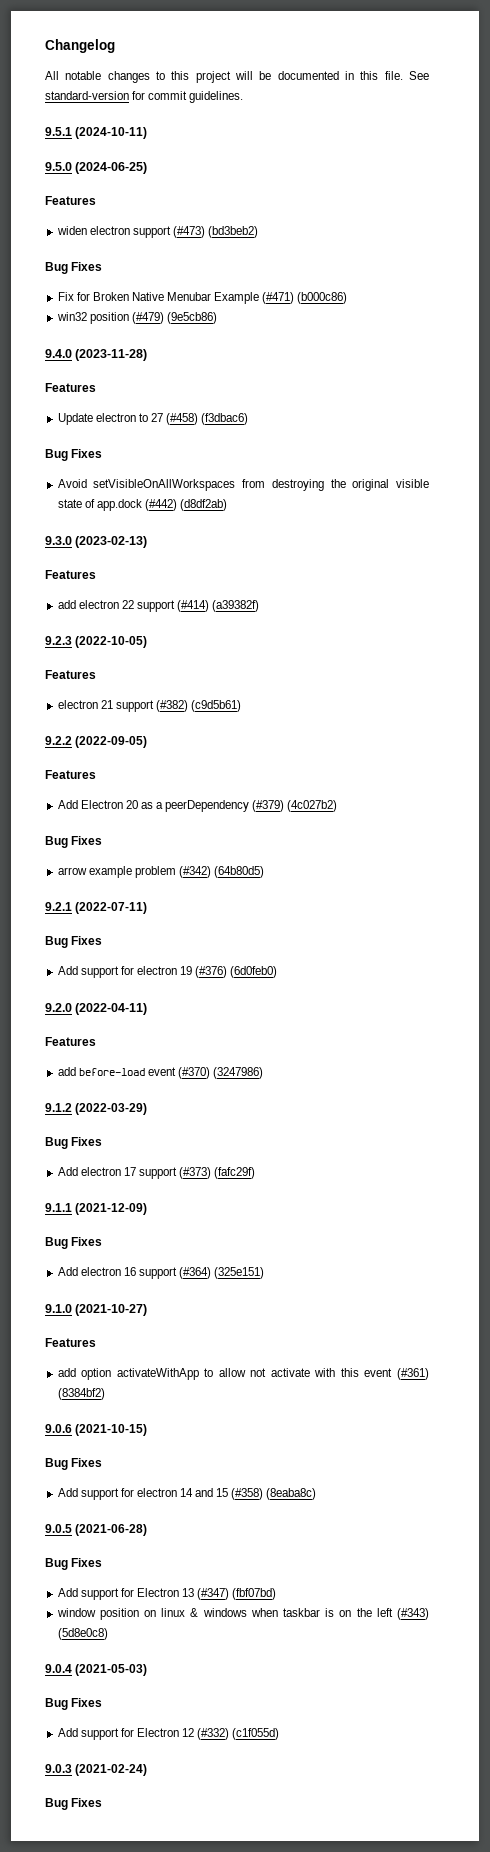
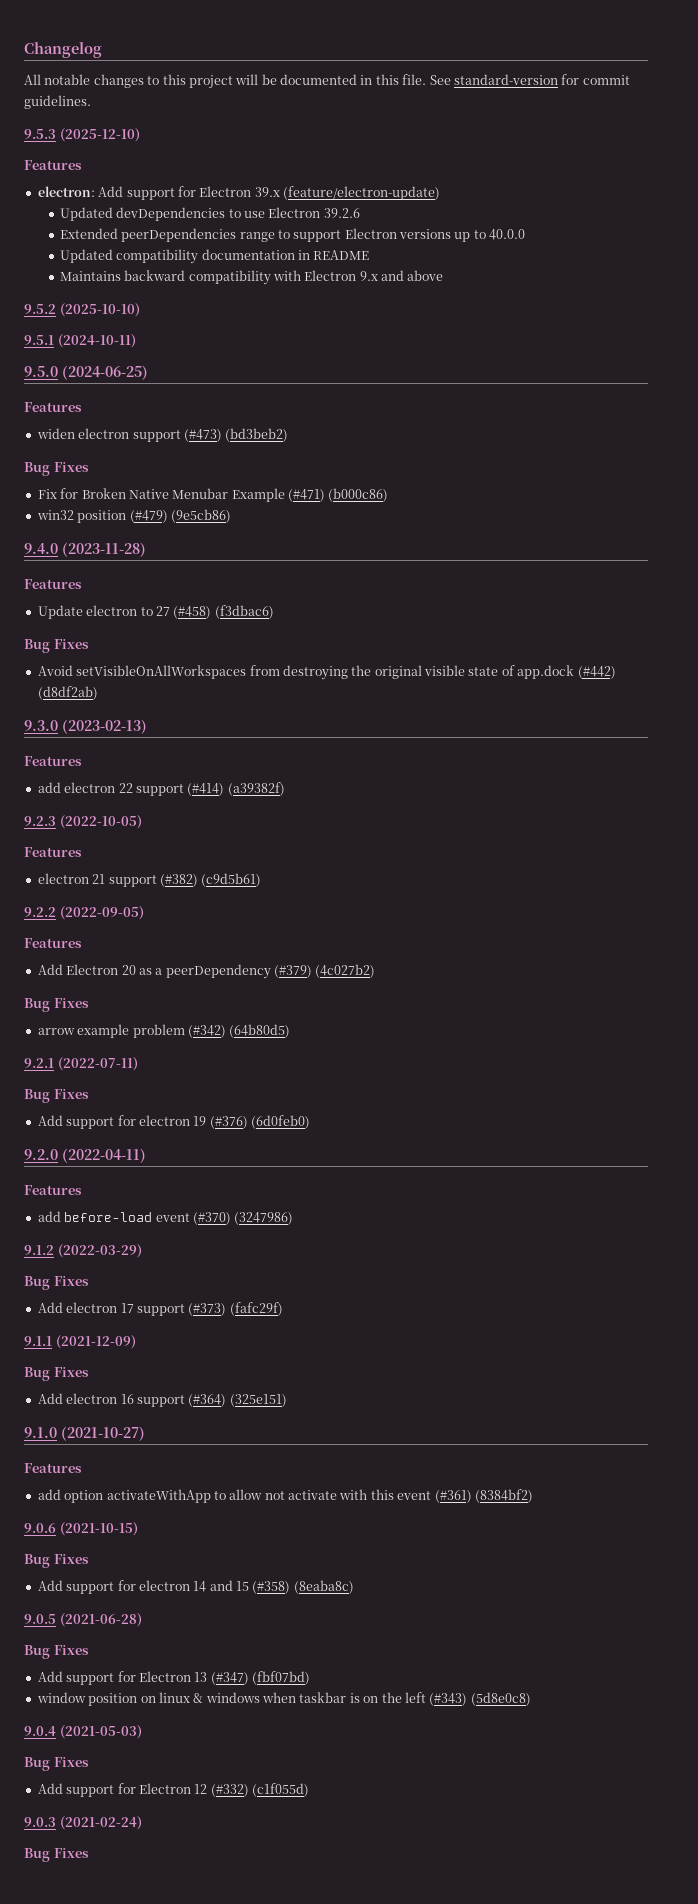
(244, 97) none -> [24,128,140,142] [24,160,82,170] [37,186,440,200] [59,207,360,221] [59,228,526,242] [59,249,370,264] [59,270,444,285] [24,303,140,317] // 9.5.3 (2025-12-10) // Features // electron: Add support for Electron 39.x (feature/electron-update) // Updated devDependencies to use Electron 39.2.6 // Extended peerDependencies range to support Electron versions up to 40.0.0 // Updated compatibility documentation in README // Maintains backward compatibility with Electron 9.x and above // 9.5.2 (2025-10-10)

